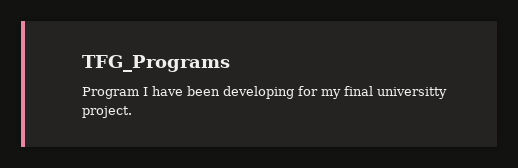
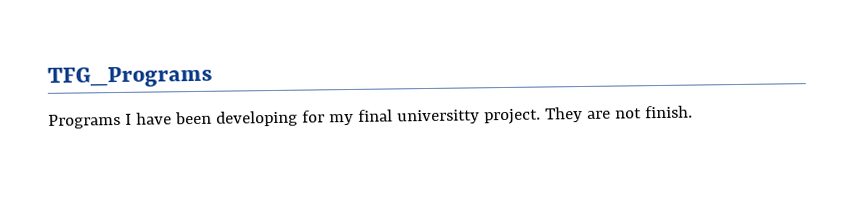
[82,87,139,99] Program -> [48,113,121,129] Programs
(132, 112) none -> [544,105,693,123] They are not finish.

